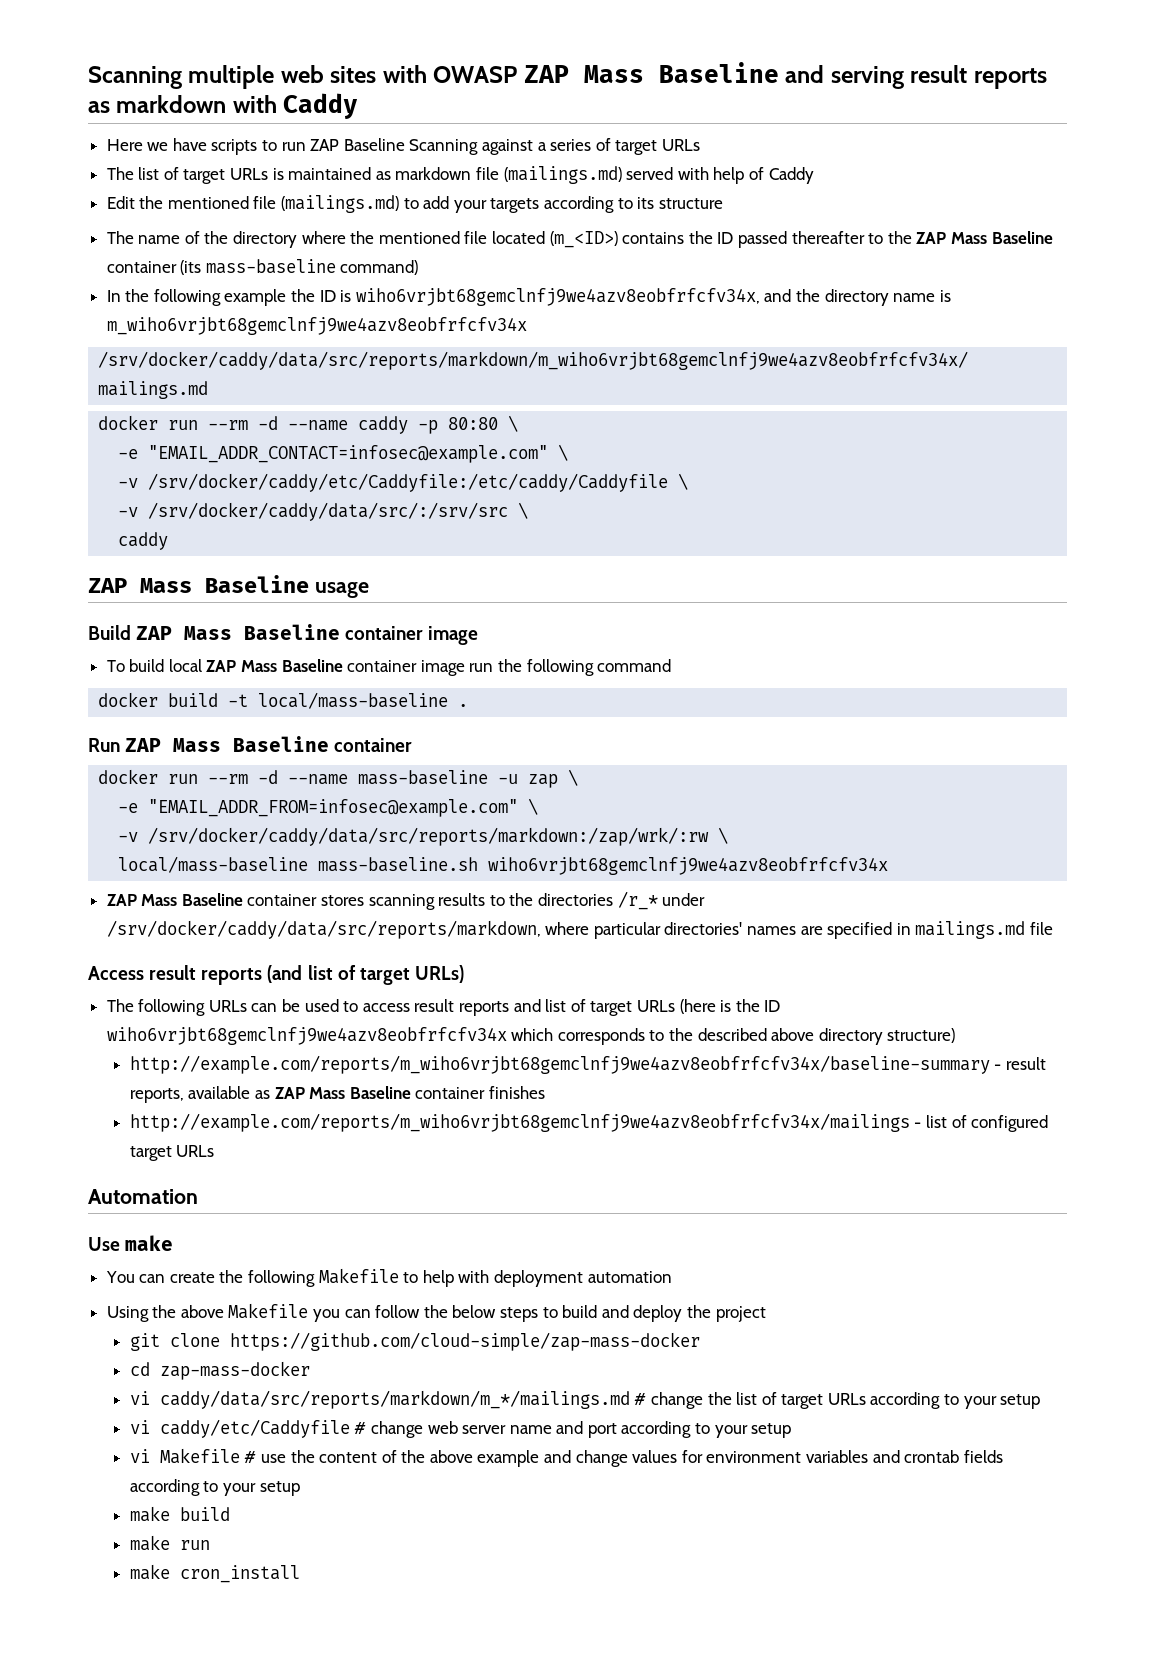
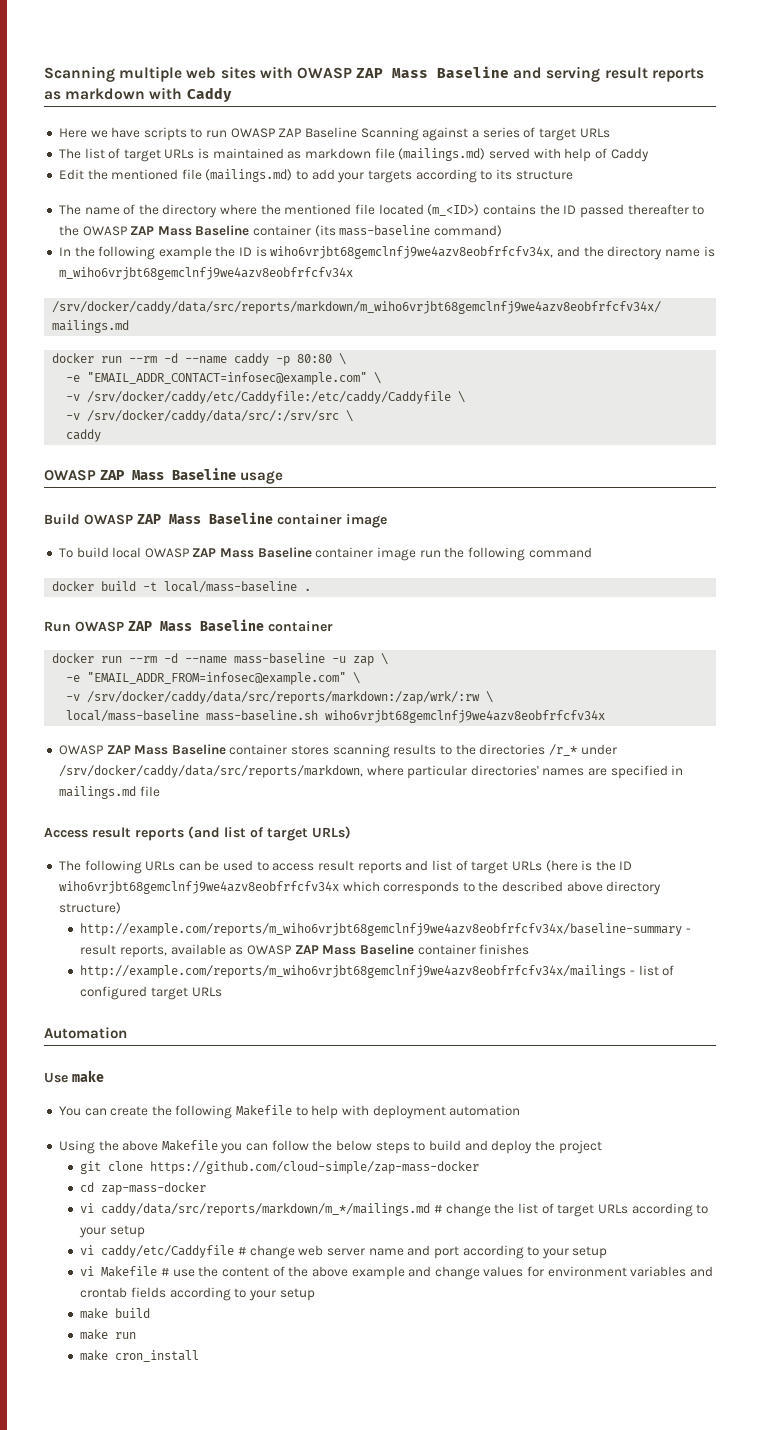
(306, 146) none -> [230,128,275,138] OWASP
(912, 237) none -> [82,226,127,236] OWASP
(169, 541) none -> [44,470,96,481] OWASP
(131, 632) none -> [84,514,133,525] OWASP
(202, 665) none -> [144,548,189,558] OWASP
(120, 745) none -> [75,621,124,632] OWASP
(889, 866) none -> [58,745,103,755] OWASP
(270, 1094) none -> [246,945,291,955] OWASP

